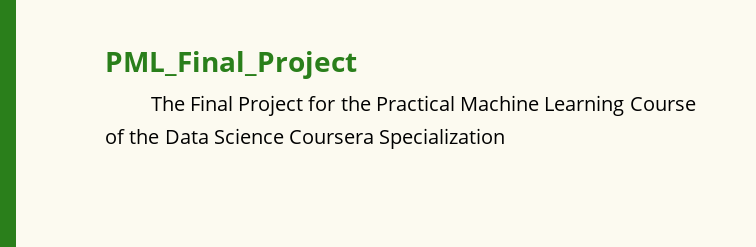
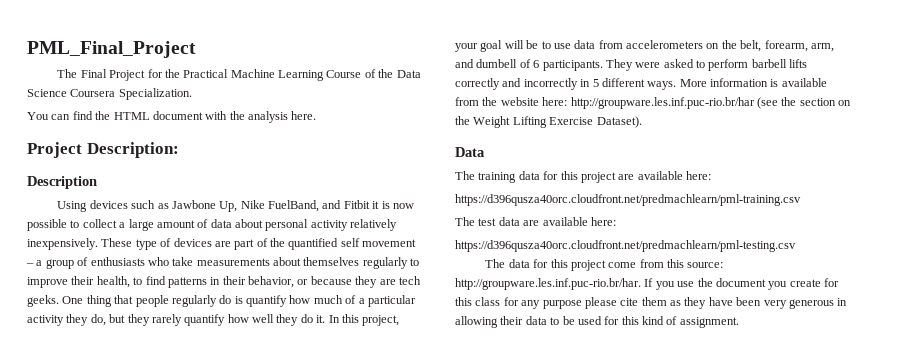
[379,128,506,149] Specialization -> [118,88,192,100] [27,111,317,123] [27,142,179,158] [27,176,97,189] [57,200,414,212] [27,219,398,231] [27,238,417,250] [26,257,420,269] [27,276,421,288] [27,295,416,307] [27,314,400,326] [455,40,834,52] [455,59,808,71] [455,78,827,90] [455,97,851,109] [455,116,642,128] [455,147,485,157] [455,171,711,183] [455,194,801,206] [455,217,616,226] [455,240,796,252] [485,259,724,271] [455,278,839,290] [455,297,848,309] [455,316,739,328] Specialization. // You can find the HTML document with the analysis here. // Project Description: // Description // Using devices such as Jawbone Up, Nike FuelBand, and Fitbit it is now possible to collect a large amount of data about personal activity relatively inexpensively. These type of devices are part of the quantified self movement – a group of enthusiasts who take measurements about themselves regularly to improve their health, to find patterns in their behavior, or because they are tech geeks. One thing that people regularly do is quantify how much of a particular activity they do, but they rarely quantify how well they do it. In this project, your goal will be to use data from accelerometers on the belt, forearm, arm, and dumbell of 6 participants. They were asked to perform barbell lifts correctly and incorrectly in 5 different ways. More information is available from the website here: http://groupware.les.inf.puc-rio.br/har (see the section on the Weight Lifting Exercise Dataset). // Data // The training data for this project are available here: // https://d396qusza40orc.cloudfront.net/predmachlearn/pml-training.csv // The test data are available here: // https://d396qusza40orc.cloudfront.net/predmachlearn/pml-testing.csv // The data for this project come from this source: http://groupware.les.inf.puc-rio.br/har. If you use the document you create for this class for any purpose please cite them as they have been very generous in allowing their data to be used for this kind of assignment.

